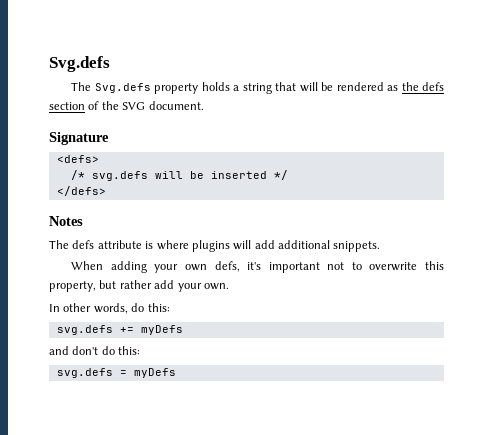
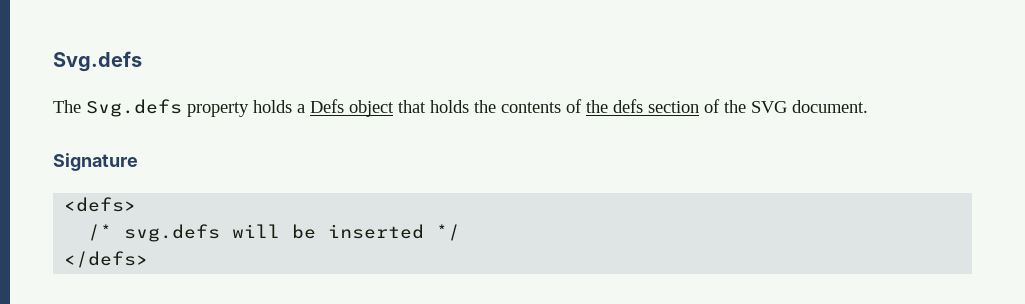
[242,82,399,94] string that will be rendered as -> [310,99,582,117] Defs object that holds the contents of
[49,216,83,226] [49,240,381,252] [71,261,445,273] [49,280,229,292] [49,303,170,314] [56,325,183,335] [49,346,141,355] [56,368,176,378] // Notes // The defs attribute is where plugins will add additional snippets. // When adding your own defs, it's important not to overwrite this property, but rather add your own. // In other words, do this: // svg.defs += myDefs // and don't do this: // svg.defs = myDefs -> (149, 259) none

